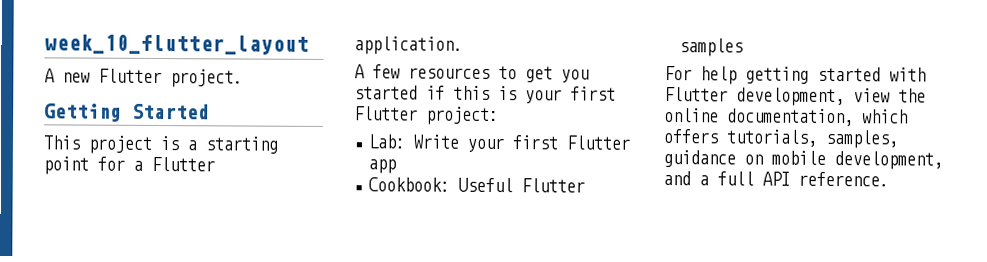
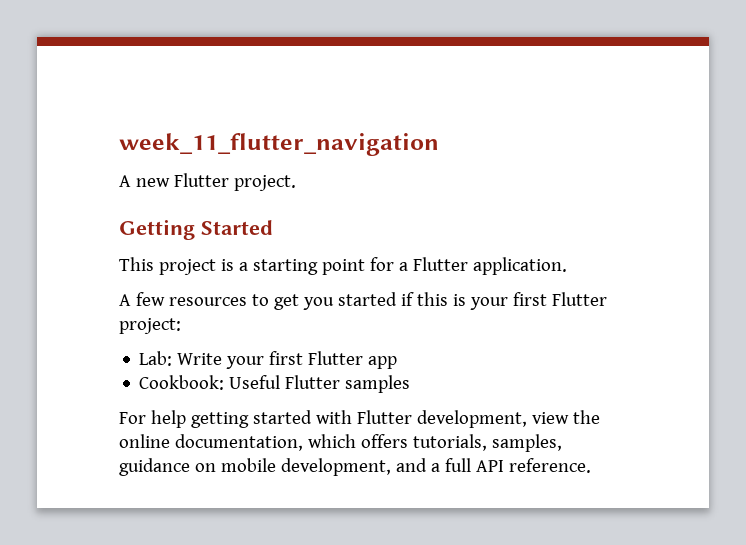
[44,34,309,55] week_10_flutter_layout -> [119,133,439,156] week_11_flutter_navigation

